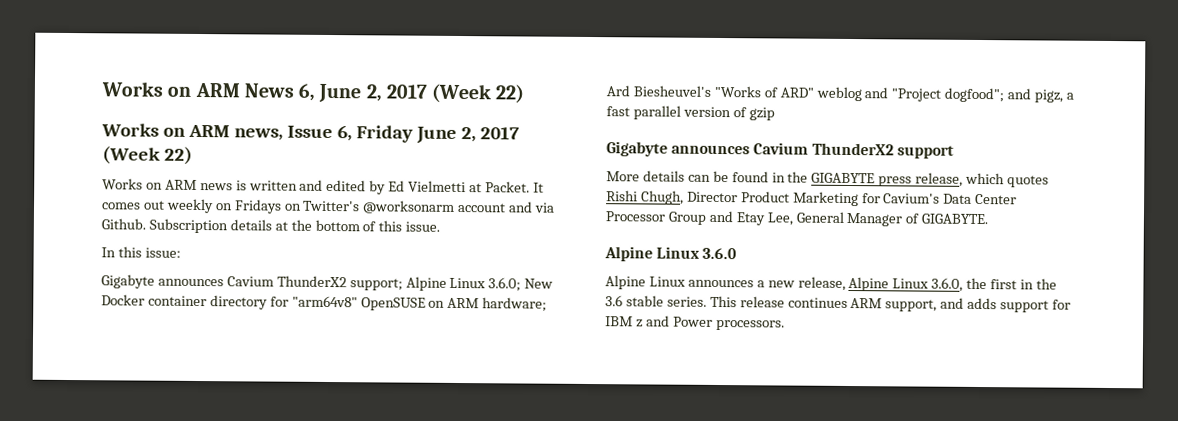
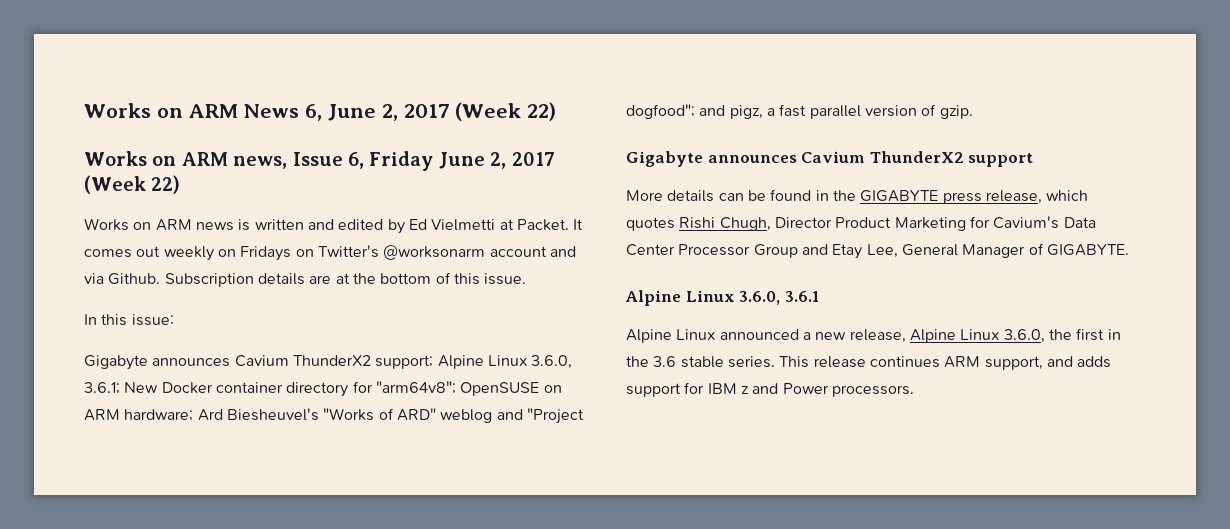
(272, 225) none -> [309,275,332,284] are
[488,277,522,292] 3.6.0; -> [531,355,573,369] [84,382,120,394] 3.6.0, 3.6.1;
[291,295,358,308] "arm64v8" -> [375,381,456,394] "arm64v8";
[748,107,775,121] gzip -> [939,105,973,119] gzip.
[702,247,738,260] [605,275,754,290] 3.6.0 // Alpine Linux announces -> [739,291,819,305] [626,329,799,343] 3.6.0, 3.6.1 // Alpine Linux announced

